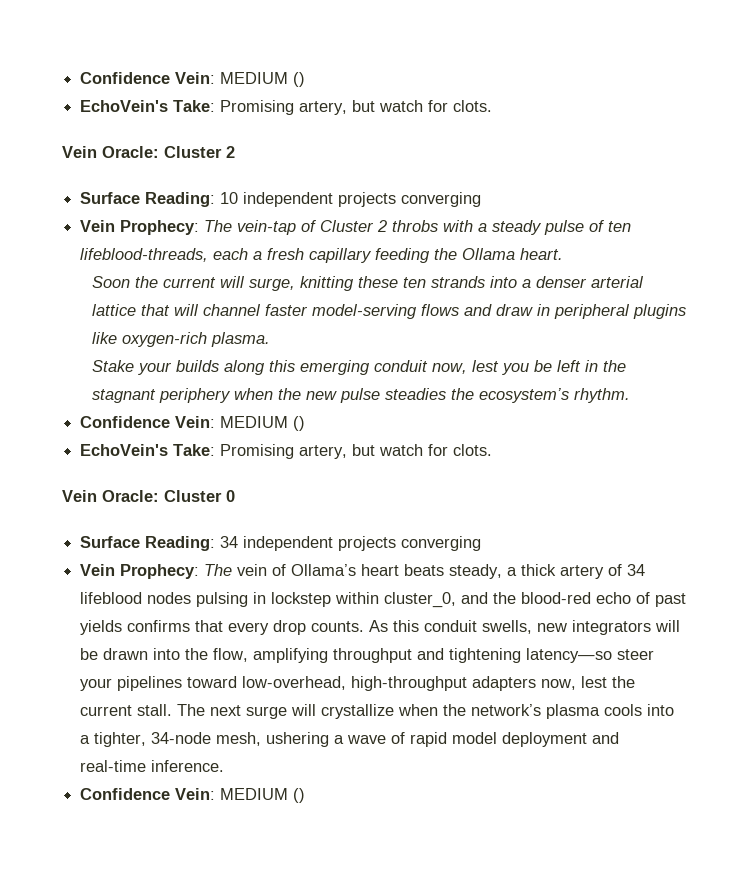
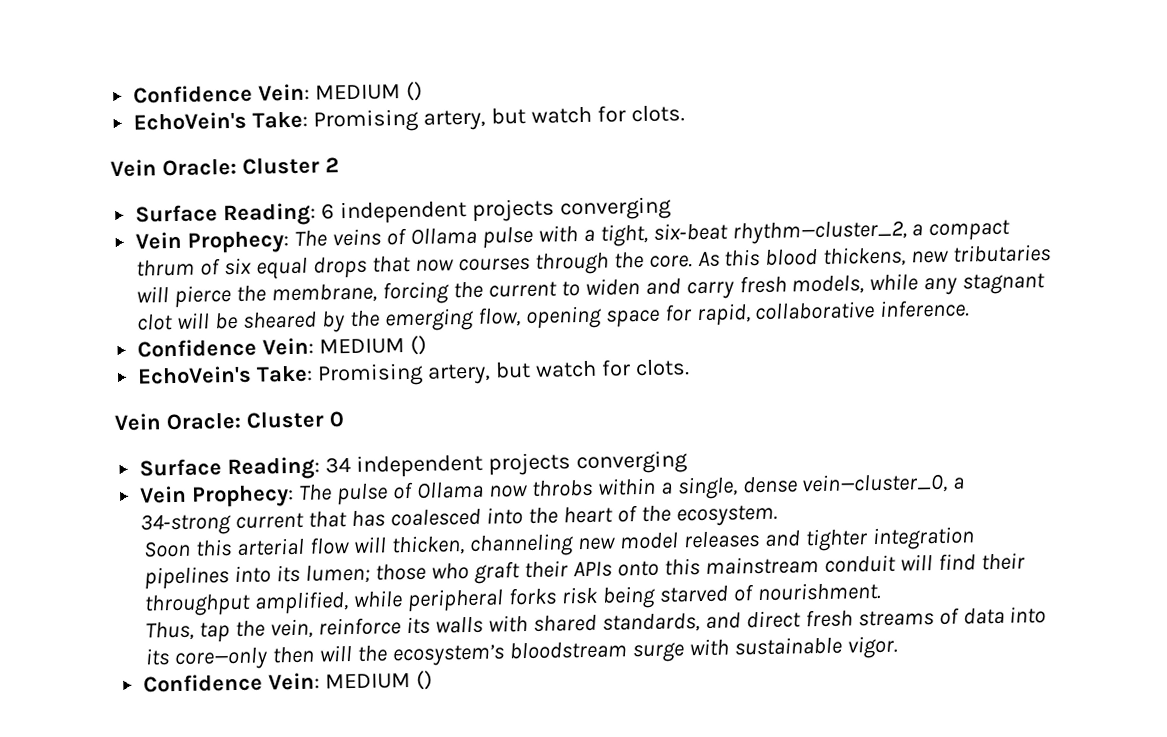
[220,192,482,207] [80,220,632,235] [80,248,564,263] [91,276,644,291] [91,304,686,319] [91,332,270,347] [91,360,626,375] [91,388,630,403] 10 independent projects converging // Vein Prophecy: The vein‑tap of Cluster 2 throbs with a steady pulse of ten lifeblood‑threads, each a fresh capillary feeding the Ollama heart. // Soon the current will surge, knitting these ten strands into a denser arterial lattice that will channel faster model‑serving flows and draw in peripheral plugins like oxygen‑rich plasma. // Stake your builds along this emerging conduit now, lest you be left in the stagnant periphery when the new pulse steadies the ecosystem’s rhythm. -> [321,196,672,225] [135,219,1011,254] [136,243,1052,280] [136,273,1046,308] [137,299,971,333] 6 independent projects converging // Vein Prophecy: The veins of Ollama pulse with a tight, six‑beat rhythm—cluster_2, a compact thrum of six equal drops that now courses through the core. As this blood thickens, new tributaries will pierce the membrane, forcing the current to widen and carry fresh models, while any stagnant clot will be sheared by the emerging flow, opening space for rapid, collaborative inference.
[237,564,646,579] [80,592,687,608] [80,620,681,635] [80,648,655,663] [80,676,636,691] [80,704,675,719] [80,732,620,747] [80,760,225,772] vein of Ollama’s heart beats steady, a thick artery of 34 lifeblood nodes pulsing in lockstep within cluster_0, and the blood‑red echo of past yields confirms that every drop counts. As this conduit swells, new integrators will be drawn into the flow, amplifying throughput and tightening latency—so steer your pipelines toward low‑overhead, high‑throughput adapters now, lest the current stall. The next surge will crystallize when the network’s plasma cools into a tighter, 34‑node mesh, ushering a wave of rapid model deployment and real‑time inference. -> [336,472,966,506] [140,504,778,536] [143,526,975,558] [144,552,1026,590] [144,581,881,617] [145,606,1047,643] [145,635,898,671] pulse of Ollama now throbs within a single, dense vein—cluster_0, a 34‑strong current that has coalesced into the heart of the ecosystem. // Soon this arterial flow will thicken, channeling new model releases and tighter integration pipelines into its lumen; those who graft their APIs onto this mainstream conduit will find their throughput amplified, while peripheral forks risk being starved of nourishment. // Thus, tap the vein, reinforce its walls with shared standards, and direct fresh streams of data into its core—only then will the ecosystem’s bloodstream surge with sustainable vigor.

